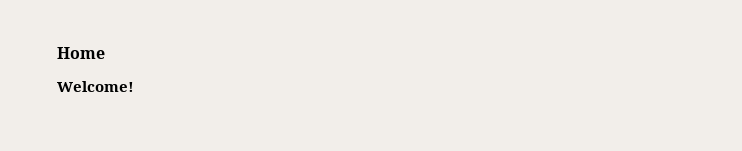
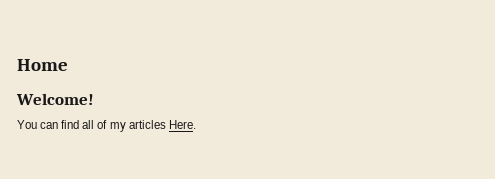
(134, 86) none -> [17,120,196,132] // You can find all of my articles Here.

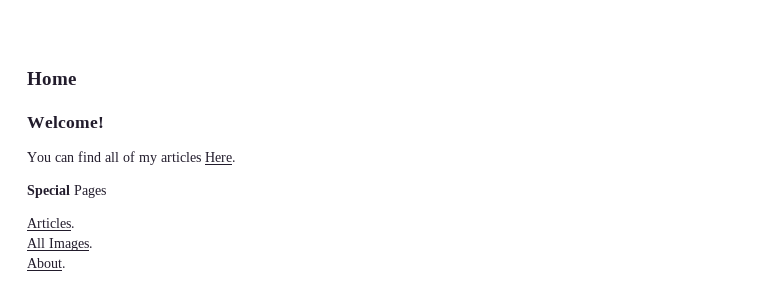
(196, 124) none -> [27,185,106,198] [27,218,75,228] [27,238,93,251] [27,258,66,268] // Special Pages // Articles. // All Images. // About.

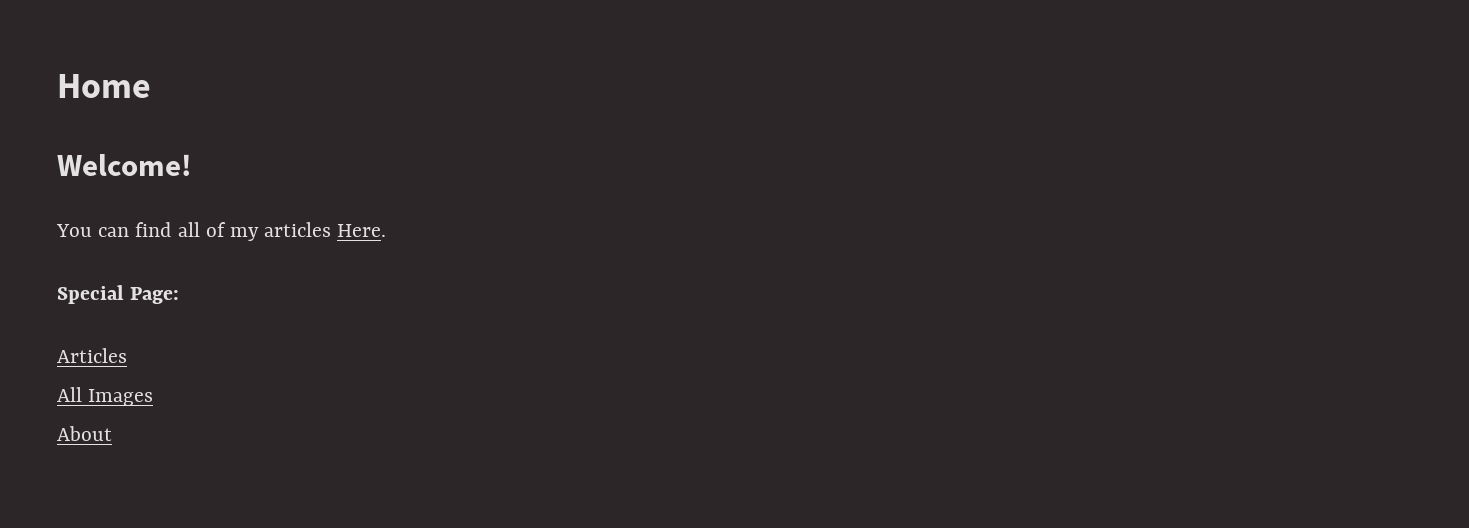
[74,185,106,198] [27,218,75,228] Pages // Articles. -> [130,287,180,304] [57,348,127,363] Page: // Articles
[49,238,93,251] [27,258,66,268] Images. // About. -> [88,389,154,406] [57,426,112,441] Images // About

